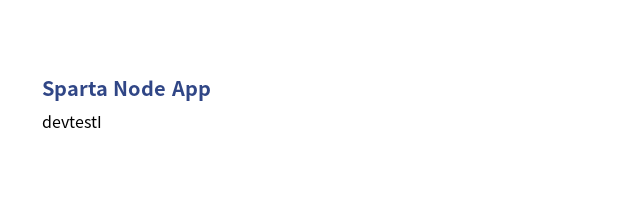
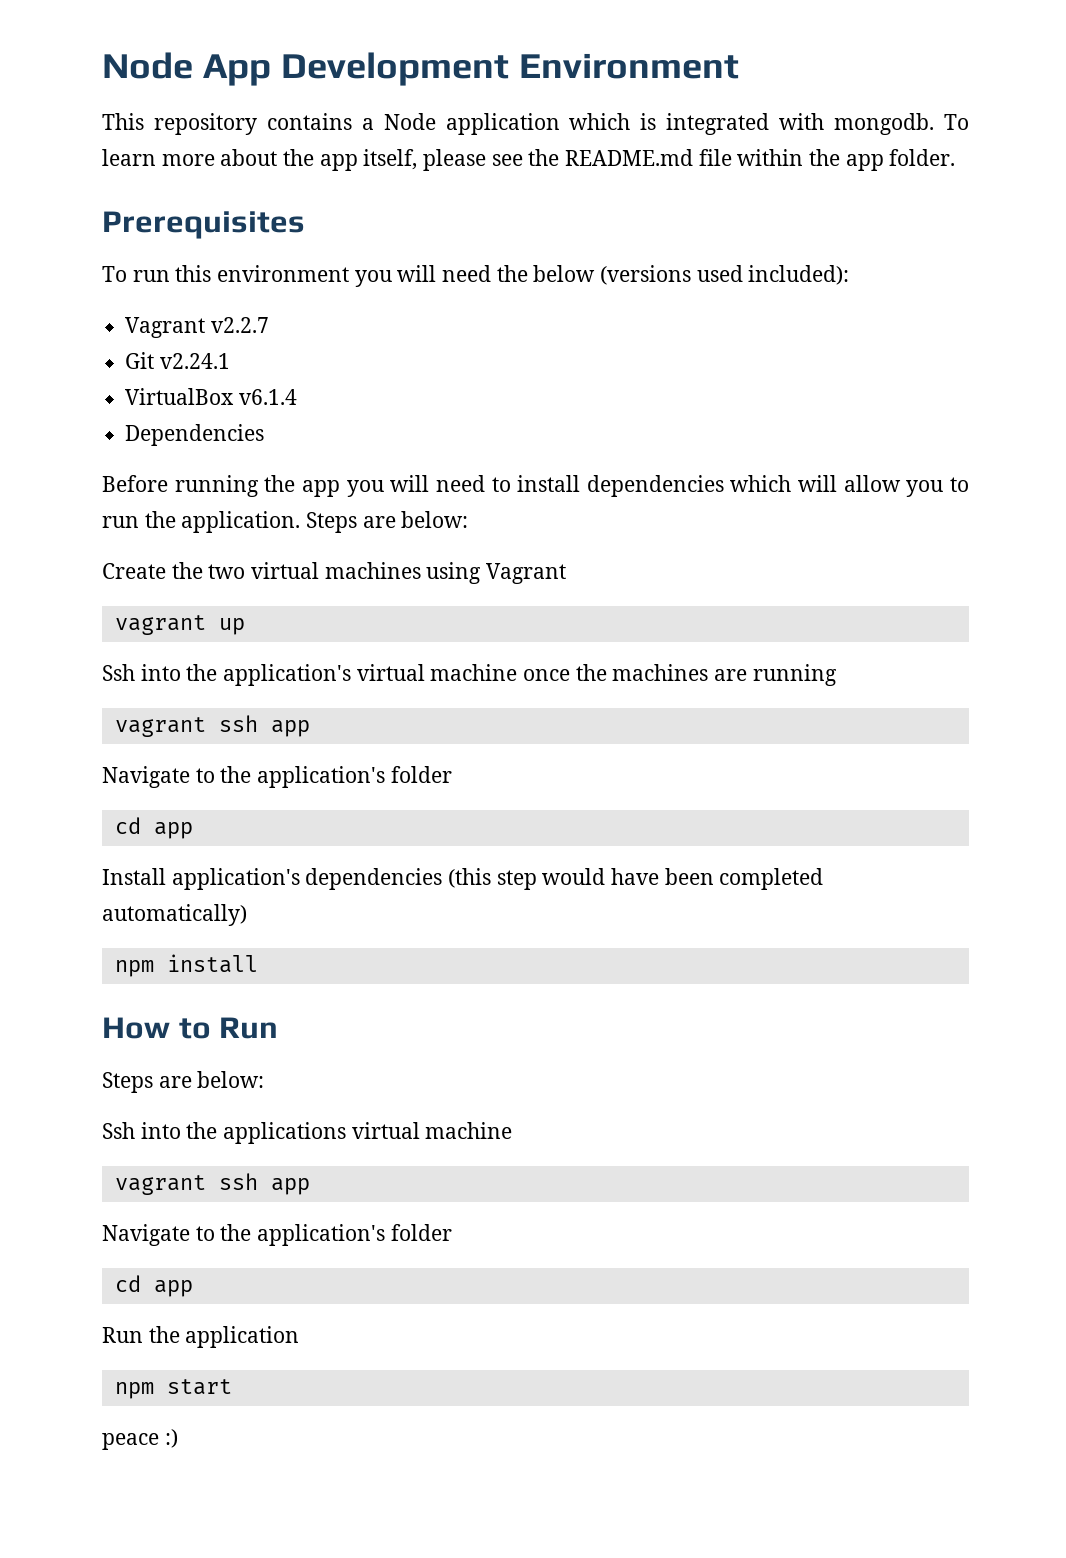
[42,81,108,101] Sparta -> (102, 65) none
[42,115,102,128] // devtestI -> [280,52,739,86] [102,113,969,135] [102,149,956,171] [102,211,305,239] [102,265,850,287] [125,317,269,338] [125,352,230,369] [125,388,297,405] [125,424,265,446] [102,475,969,497] [102,511,469,533] [102,562,567,584] [114,615,245,635] [102,664,837,686] [114,715,310,737] [102,766,452,788] [114,817,193,839] [102,868,824,890] [102,904,247,926] [114,954,258,977] [102,1017,279,1039] [102,1071,265,1093] [102,1122,513,1144] [114,1173,310,1195] [102,1224,452,1246] [114,1275,193,1297] [102,1326,300,1348] [114,1379,232,1399] [102,1429,178,1450] Development Environment // This repository contains a Node application which is integrated with mongodb. To learn more about the app itself, please see the README.md file within the app folder. // Prerequisites // To run this environment you will need the below (versions used included): // Vagrant v2.2.7 // Git v2.24.1 // VirtualBox v6.1.4 // Dependencies // Before running the app you will need to install dependencies which will allow you to run the application. Steps are below: // Create the two virtual machines using Vagrant // vagrant up // Ssh into the application's virtual machine once the machines are running // vagrant ssh app // Navigate to the application's folder // cd app // Install application's dependencies (this step would have been completed automatically) // npm install // How to Run // Steps are below: // Ssh into the applications virtual machine // vagrant ssh app // Navigate to the application's folder // cd app // Run the application // npm start // peace :)

